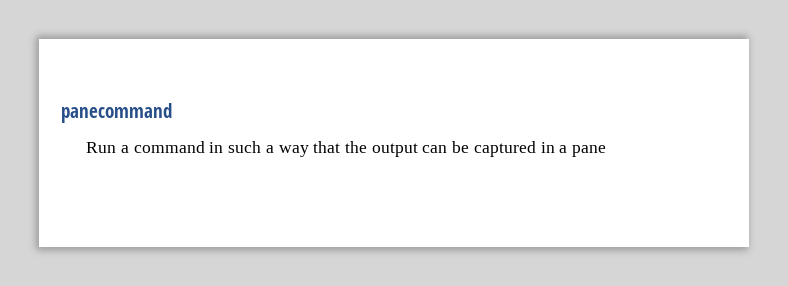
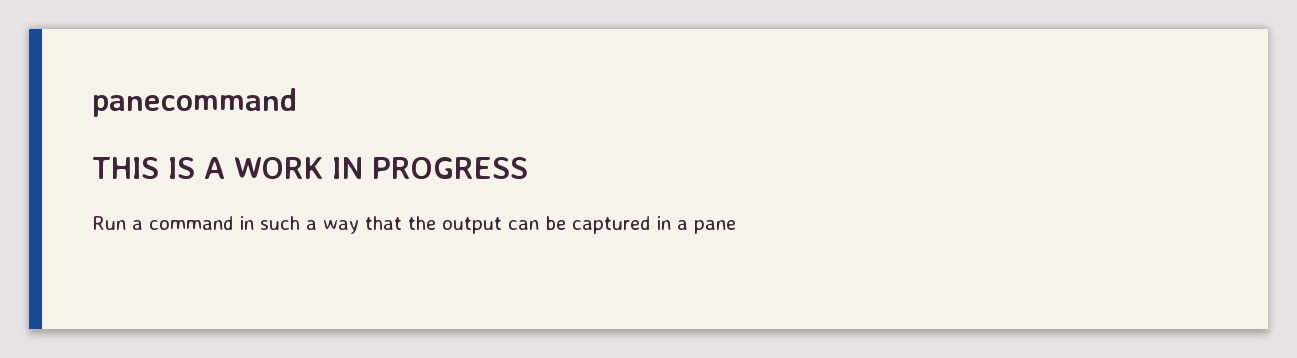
(172, 113) none -> [92,157,528,179] // THIS IS A WORK IN PROGRESS

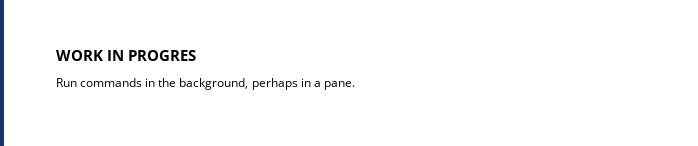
[92,88,297,117] [92,157,225,179] panecommand // THIS IS A -> (56, 55) none
[372,157,528,179] PROGRESS -> [128,50,196,61] PROGRES
[132,216,650,234] a command in such a way that the output can be captured -> [80,78,298,90] commands in the background, perhaps
[694,220,736,234] pane -> [323,81,355,90] pane.

